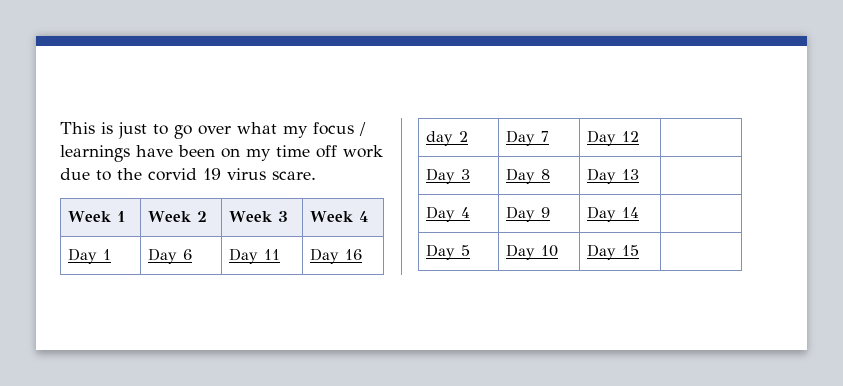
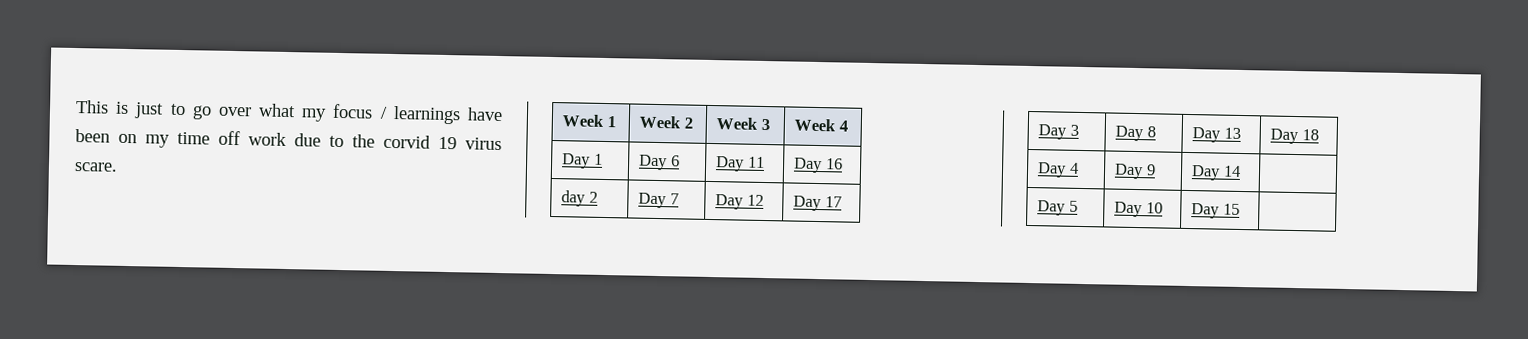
(639, 136) none -> [793,195,842,212] Day 17
(639, 174) none -> [1270,128,1319,145] Day 18

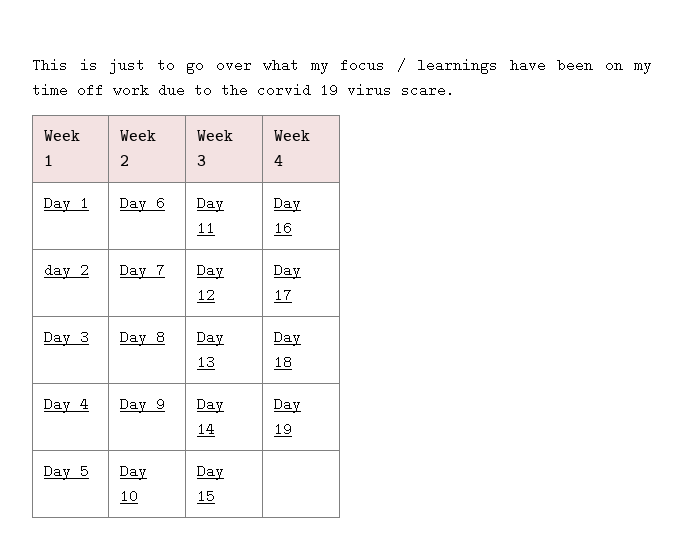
(1241, 171) none -> [274,397,302,413] [274,422,293,436] Day 19

